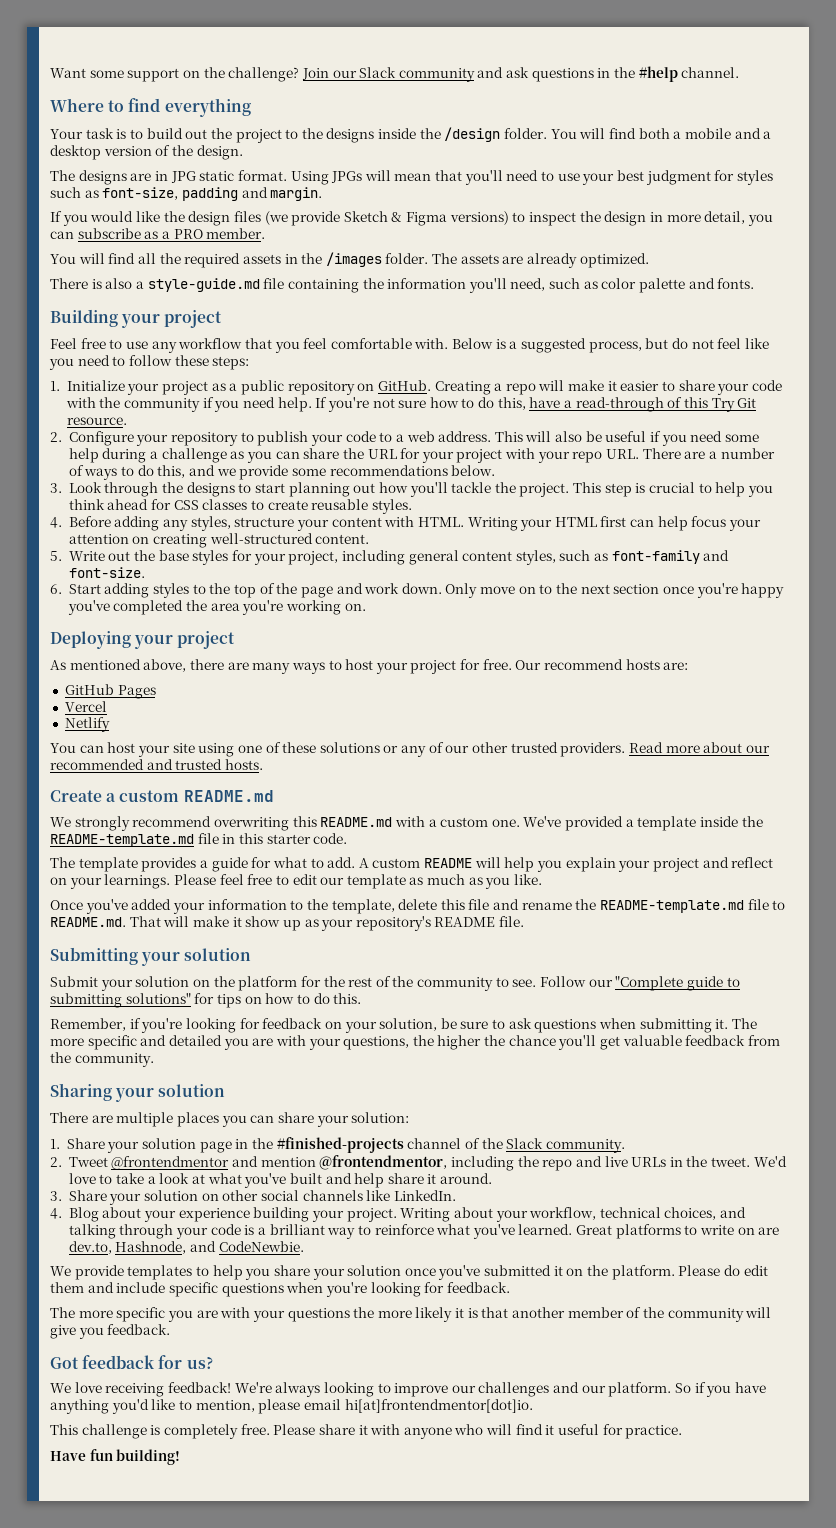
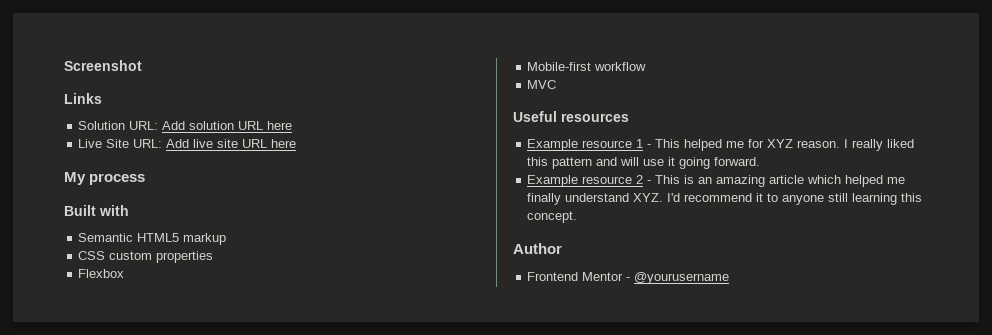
[50,66,740,82] [50,98,251,117] [50,127,772,143] [50,145,243,160] [50,170,773,185] [50,187,323,201] [50,211,773,226] [50,228,266,239] [50,252,649,268] [50,278,755,293] [50,309,223,328] [50,338,769,353] [49,355,250,370] [50,380,783,395] [65,397,757,412] [66,417,127,425] [50,431,760,446] [68,448,775,463] [68,465,496,480] [50,482,774,497] [68,499,412,514] [50,516,762,531] [68,533,370,548] [50,550,730,565] [68,567,145,578] [50,583,785,598] [67,600,366,615] [50,631,236,649] [50,659,689,674] [64,684,156,699] [64,701,107,712] [64,717,110,732] [50,742,770,757] [50,759,263,770] [50,790,274,802] [50,816,763,831] [50,833,348,847] [50,857,774,872] [50,874,543,889] [50,899,786,914] [50,916,525,931] [50,947,252,966] [50,976,740,991] [50,993,362,1008] [50,1018,757,1033] [50,1035,780,1050] [50,1052,154,1067] [50,1083,226,1102] [50,1112,410,1127] [50,1137,625,1153] [50,1155,787,1171] [68,1173,493,1188] [50,1190,456,1205] [50,1207,747,1222] [68,1224,780,1239] [68,1241,304,1254] [50,1265,768,1280] [50,1282,510,1297] [50,1307,772,1322] [50,1324,171,1339] [50,1355,213,1369] [50,1382,766,1397] [50,1399,533,1414] [50,1424,683,1439] [50,1449,181,1465] Want some support on the challenge? Join our Slack community and ask questions in the #help channel. // Where to find everything // Your task is to build out the project to the designs inside the /design folder. You will find both a mobile and a desktop version of the design. // The designs are in JPG static format. Using JPGs will mean that you'll need to use your best judgment for styles such as font-size, padding and margin. // If you would like the design files (we provide Sketch & Figma versions) to inspect the design in more detail, you can subscribe as a PRO member. // You will find all the required assets in the /images folder. The assets are already optimized. // There is also a style-guide.md file containing the information you'll need, such as color palette and fonts. // Building your project // Feel free to use any workflow that you feel comfortable with. Below is a suggested process, but do not feel like you need to follow these steps: // 1. Initialize your project as a public repository on GitHub. Creating a repo will make it easier to share your code with the community if you need help. If you're not sure how to do this, have a read-through of this Try Git resource. // 2. Configure your repository to publish your code to a web address. This will also be useful if you need some help during a challenge as you can share the URL for your project with your repo URL. There are a number of ways to do this, and we provide some recommendations below. // 3. Look through the designs to start planning out how you'll tackle the project. This step is crucial to help you think ahead for CSS classes to create reusable styles. // 4. Before adding any styles, structure your content with HTML. Writing your HTML first can help focus your attention on creating well-structured content. // 5. Write out the base styles for your project, including general content styles, such as font-family and font-size. // 6. Start adding styles to the top of the page and work down. Only move on to the next section once you're happy you've completed the area you're working on. // Deploying your project // As mentioned above, there are many ways to host your project for free. Our recommend hosts are: // GitHub Pages // Vercel // Netlify // You can host your site using one of these solutions or any of our other trusted providers. Read more about our recommended and trusted hosts. // Create a custom README.md // We strongly recommend overwriting this README.md with a custom one. We've provided a template inside the README-template.md file in this starter code. // The template provides a guide for what to add. A custom README will help you explain your project and reflect on your learnings. Please feel free to edit our template as much as you like. // Once you've added your information to the template, delete this file and rename the README-template.md file to README.md. That will make it show up as your repository's README file. // Submitting your solution // Submit your solution on the platform for the rest of the community to see. Follow our "Complete guide to submitting solutions" for tips on how to do this. // Remember, if you're looking for feedback on your solution, be sure to ask questions when submitting it. The more specific and detailed you are with your questions, the higher the chance you'll get valuable feedback from the community. // Sharing your solution // There are multiple places you can share your solution: // 1. Share your solution page in the #finished-projects channel of the Slack community. // 2. Tweet @frontendmentor and mention @frontendmentor, including the repo and live URLs in the tweet. We'd love to take a look at what you've built and help share it around. // 3. Share your solution on other social channels like LinkedIn. // 4. Blog about your experience building your project. Writing about your workflow, technical choices, and talking through your code is a brilliant way to reinforce what you've learned. Great platforms to write on are dev.to, Hashnode, and CodeNewbie. // We provide templates to help you share your solution once you've submitted it on the platform. Please do edit them and include specific questions when you're looking for feedback. // The more specific you are with your questions the more likely it is that another member of the community will give you feedback. // Got feedback for us? // We love receiving feedback! We're always looking to improve our challenges and our platform. So if you have anything you'd like to mention, please email hi[at]frontendmentor[dot]io. // This challenge is completely free. Please share it with anyone who will find it useful for practice. // Have fun building! -> [64,60,142,71] [64,93,102,104] [78,121,293,130] [78,139,297,148] [64,172,146,185] [64,205,129,216] [78,233,227,245] [78,251,214,263] [78,269,125,278] [527,62,647,71] [527,80,557,89] [513,111,629,122] [527,139,915,151] [527,157,761,169] [527,175,906,187] [527,193,923,205] [527,211,578,223] [513,243,562,254] [527,272,730,284] Screenshot // Links // Solution URL: Add solution URL here // Live Site URL: Add live site URL here // My process // Built with // Semantic HTML5 markup // CSS custom properties // Flexbox // Mobile-first workflow // MVC // Useful resources // Example resource 1 - This helped me for XYZ reason. I really liked this pattern and will use it going forward. // Example resource 2 - This is an amazing article which helped me finally understand XYZ. I'd recommend it to anyone still learning this concept. // Author // Frontend Mentor - @yourusername

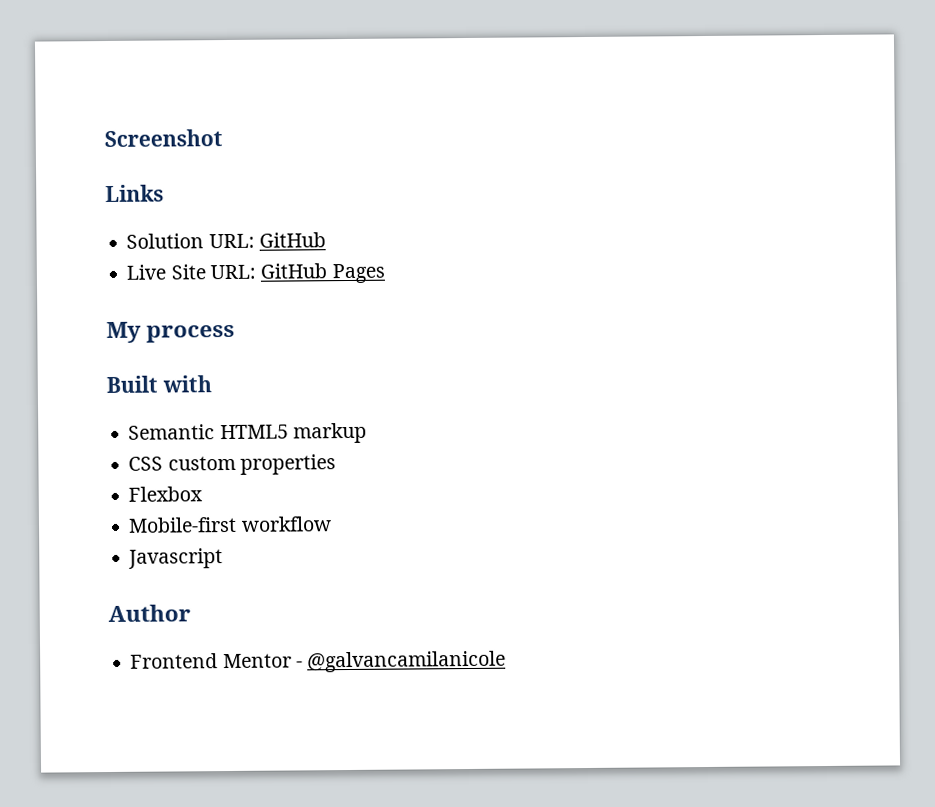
[162,121,293,130] Add solution URL here -> [258,232,326,248] GitHub
[166,139,297,148] Add live site URL here -> [260,263,385,284] GitHub Pages
[527,80,557,89] [513,111,629,122] [527,139,915,151] [527,157,761,169] [527,175,906,187] [527,193,923,205] [527,211,578,223] MVC // Useful resources // Example resource 1 - This helped me for XYZ reason. I really liked this pattern and will use it going forward. // Example resource 2 - This is an amazing article which helped me finally understand XYZ. I'd recommend it to anyone still learning this concept. -> [128,548,224,569] Javascript
[634,272,730,284] @yourusername -> [307,650,507,673] @galvancamilanicole

